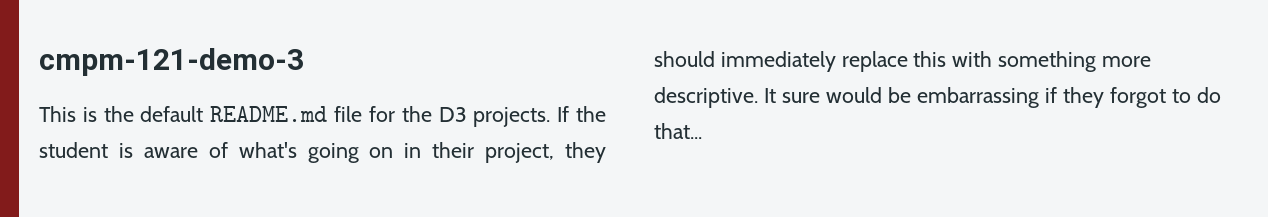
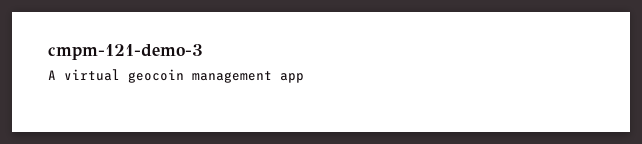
[39,106,606,127] [39,142,606,163] [654,51,1151,72] [654,87,1221,108] [654,123,702,139] This is the default README.md file for the D3 projects. If the student is aware of what's going on in their project, they should immediately replace this with something more descriptive. It sure would be embarrassing if they forgot to do that... -> [48,69,304,83] A virtual geocoin management app

